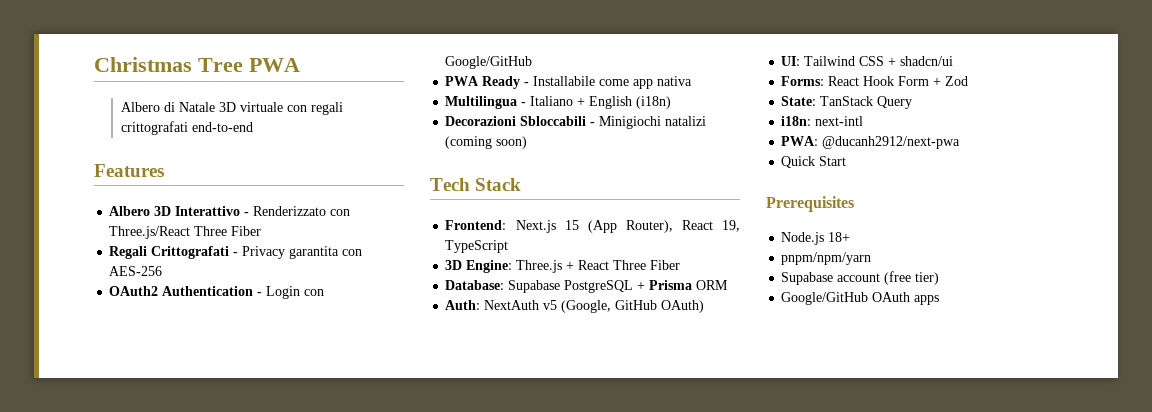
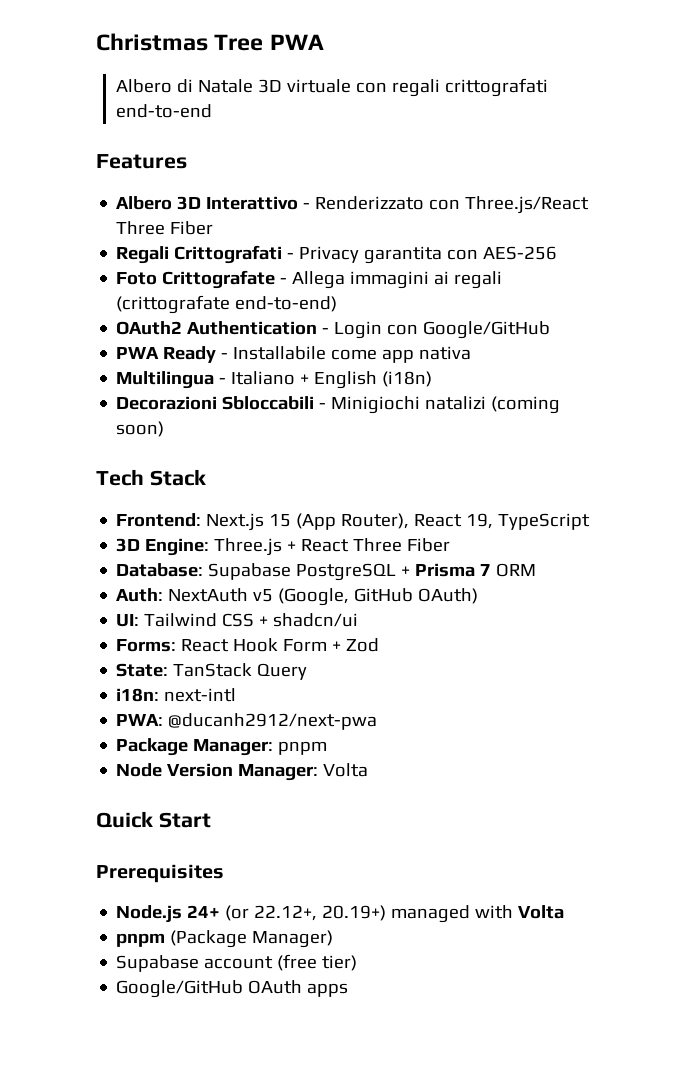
(163, 271) none -> [116,270,503,289] [116,295,338,314] // Foto Crittografate - Allega immagini ai regali (crittografate end-to-end)
(693, 285) none -> [480,564,492,576] 7
[781,156,847,168] [766,196,854,212] [781,232,851,245] [781,252,872,265] Quick Start // Prerequisites // Node.js 18+ // pnpm/npm/yarn -> [116,738,328,756] [116,763,369,781] [96,811,211,828] [96,864,224,883] [116,905,565,923] [116,930,334,948] Package Manager: pnpm // Node Version Manager: Volta // Quick Start // Prerequisites // Node.js 24+ (or 22.12+, 20.19+) managed with Volta // pnpm (Package Manager)

